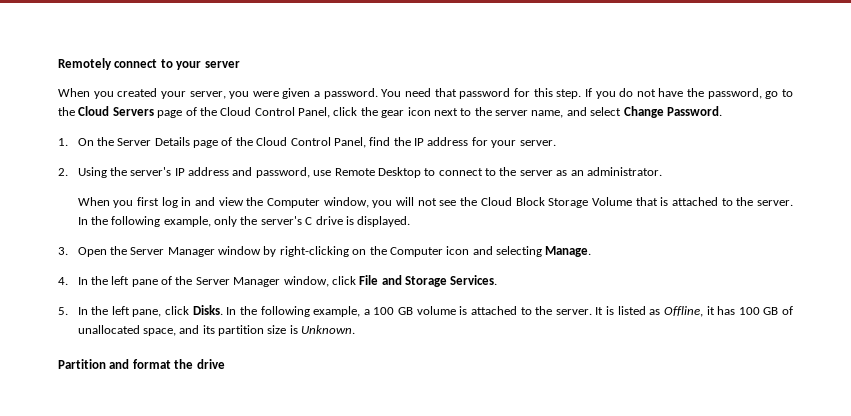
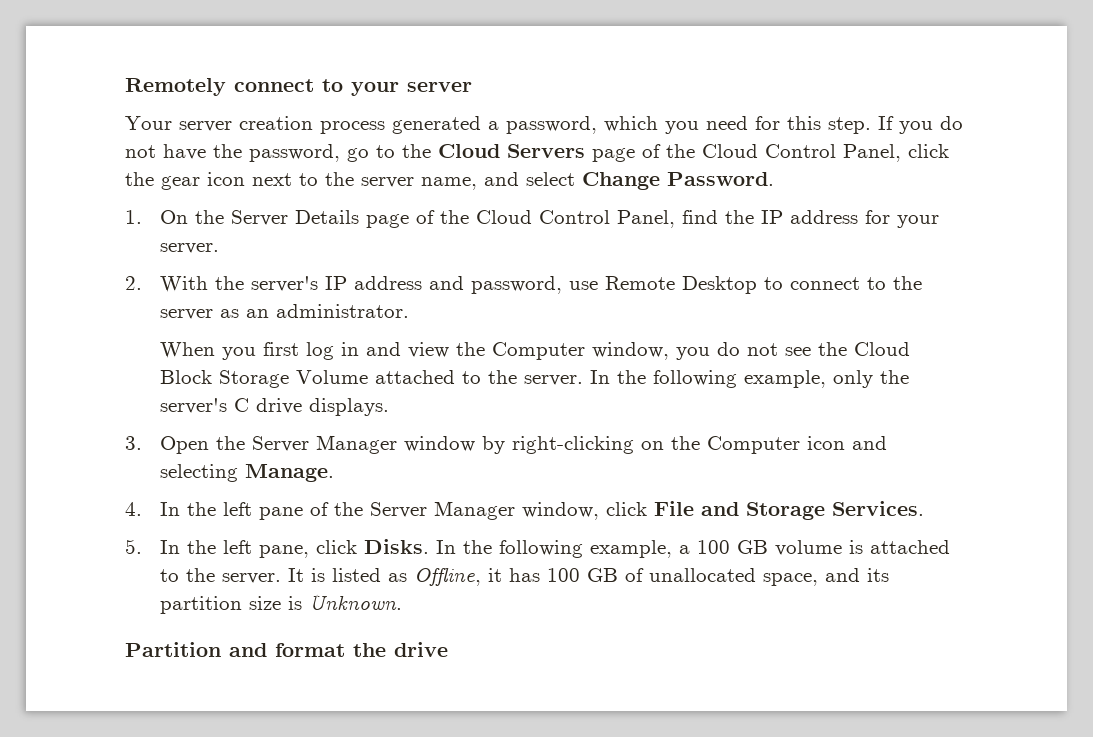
[58,88,511,99] When you created your server, you were given a password. You need that password -> [125,116,748,134] Your server creation process generated a password, which you need
[77,167,107,178] Using -> [160,276,209,292] With
[396,197,415,206] will -> [717,342,741,356] do
[635,197,669,206] that is -> (369, 377) none
[345,216,411,227] is displayed. -> [309,398,390,416] displays.

